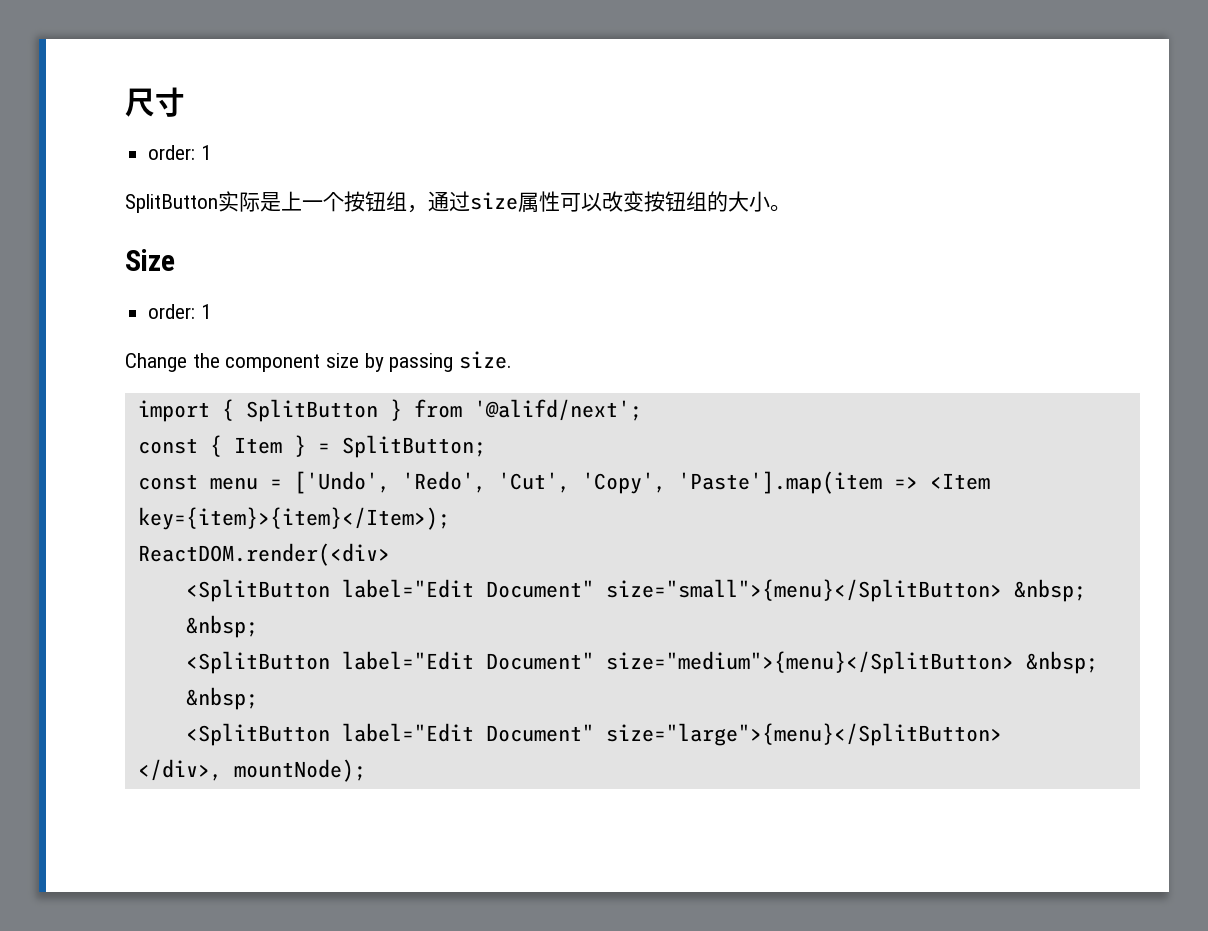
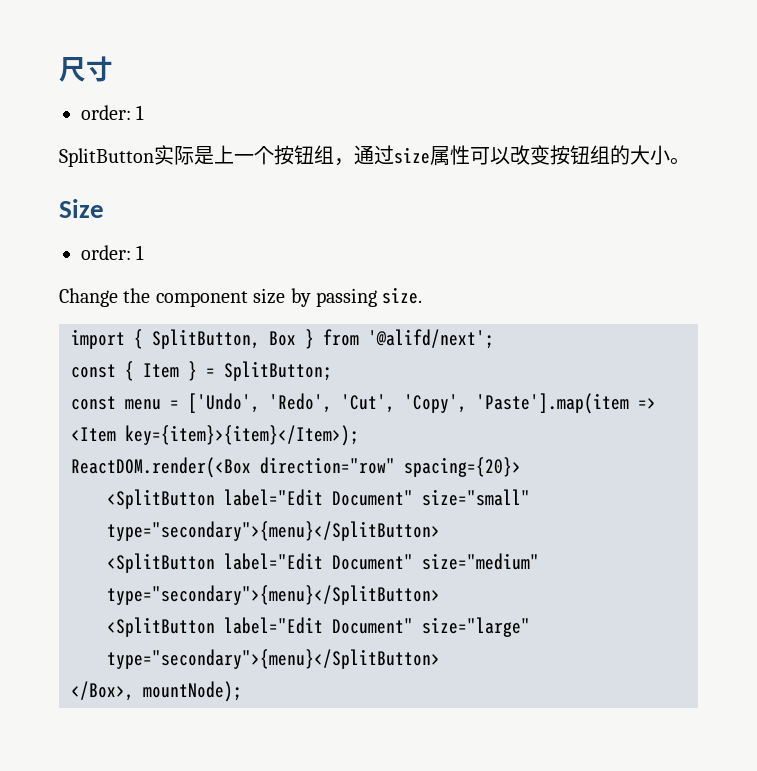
[245,399,378,422] SplitButton -> [152,329,296,349] SplitButton, Box
[137,543,390,566] [185,579,1086,602] [185,615,258,638] [185,651,1098,674] [185,687,258,710] [185,723,1002,746] [137,759,222,781] ReactDOM.render(<div> // <SplitButton label="Edit Document" size="small">{menu}</SplitButton> &nbsp; &nbsp; // <SplitButton label="Edit Document" size="medium">{menu}</SplitButton> &nbsp; &nbsp; // <SplitButton label="Edit Document" size="large">{menu}</SplitButton> // </div>, -> [71,457,521,478] [107,489,530,509] [107,521,440,541] [107,553,539,573] [107,585,440,605] [107,617,530,637] [107,649,440,669] [71,681,134,701] ReactDOM.render(<Box direction="row" spacing={20}> // <SplitButton label="Edit Document" size="small" type="secondary">{menu}</SplitButton> // <SplitButton label="Edit Document" size="medium" type="secondary">{menu}</SplitButton> // <SplitButton label="Edit Document" size="large" type="secondary">{menu}</SplitButton> // </Box>,

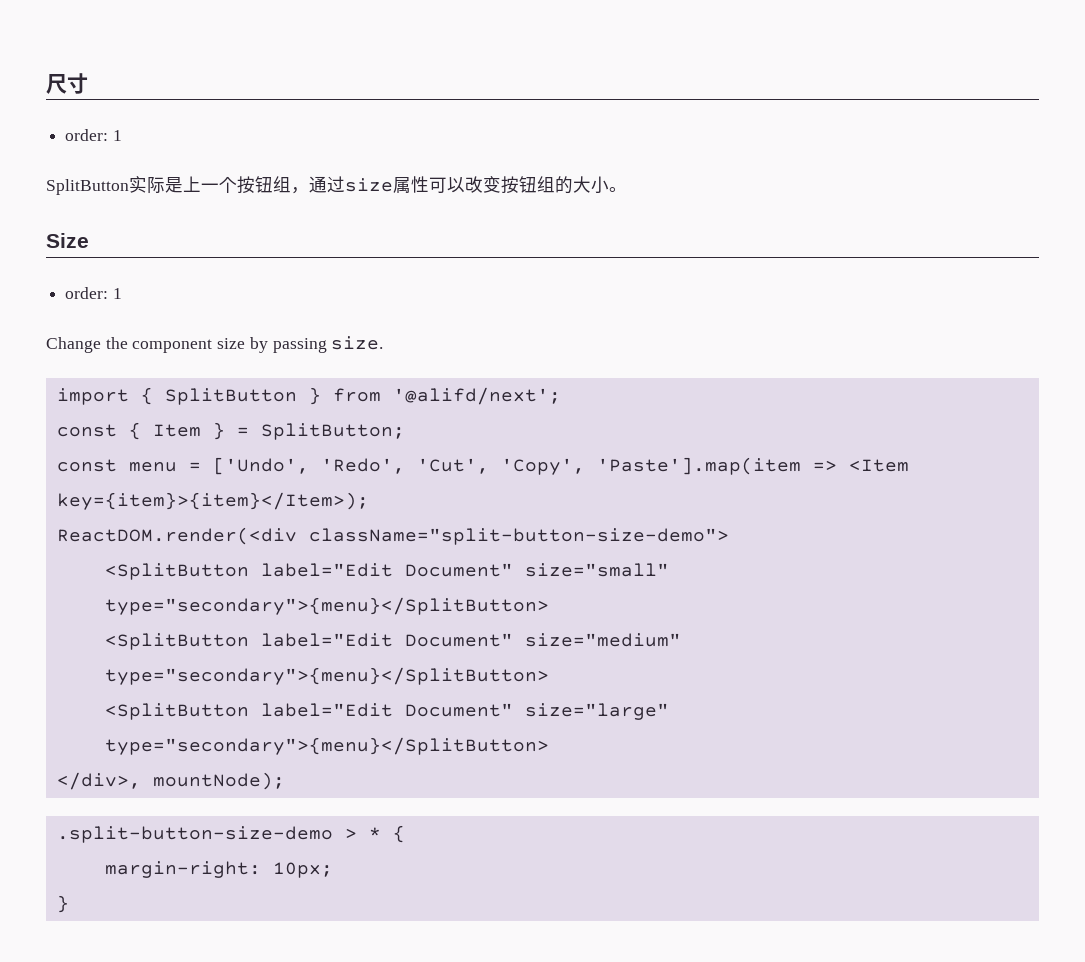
[152,329,296,349] SplitButton, Box -> [164,388,297,405] SplitButton
[71,457,521,478] ReactDOM.render(<Box direction="row" spacing={20}> -> [56,527,729,545] ReactDOM.render(<div className="split-button-size-demo">
[71,681,134,701] </Box>, -> [56,772,141,790] </div>,
(242, 691) none -> [56,825,405,843] [104,861,333,878] [56,895,69,913] // .split-button-size-demo > * { // margin-right: 10px; // }

